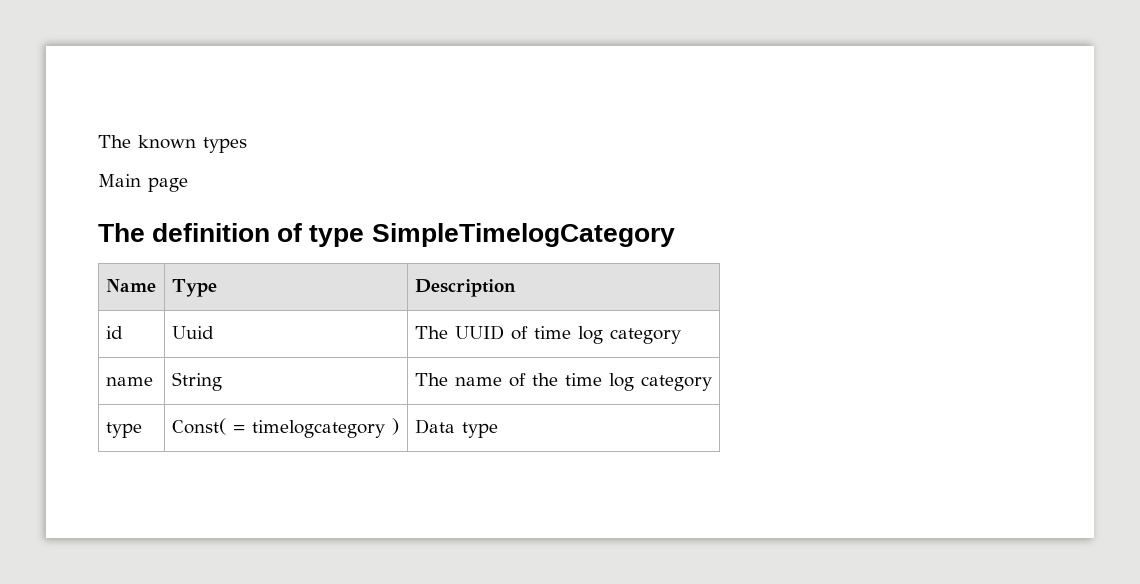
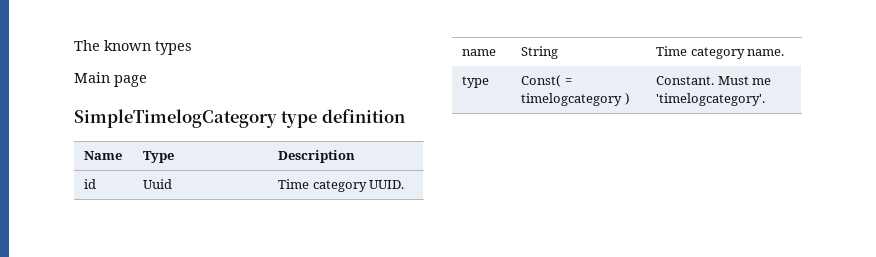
[98,223,145,242] The -> [74,109,318,128] SimpleTimelogCategory type
[277,223,675,247] of type SimpleTimelogCategory -> (405, 116) none
[414,325,681,344] The UUID of time log category -> [278,179,405,192] Time category UUID.
[414,373,712,391] The name of the time log category -> [656,46,785,59] Time category name.
[414,419,498,438] Data type -> [656,76,772,85] [656,93,766,106] Constant. Must me 'timelogcategory'.

